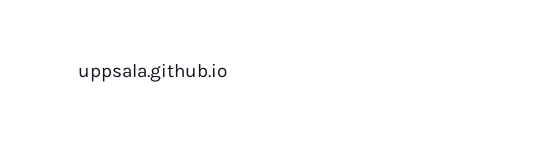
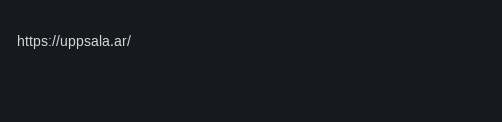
[78,63,227,82] uppsala.github.io -> [17,35,131,49] https://uppsala.ar/

